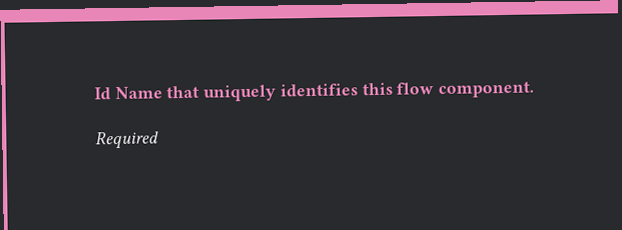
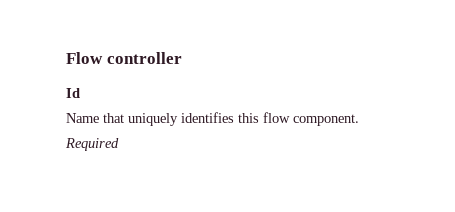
(94, 93) none -> [66,52,182,64] Flow controller //
(111, 93) none -> (80, 93) //

